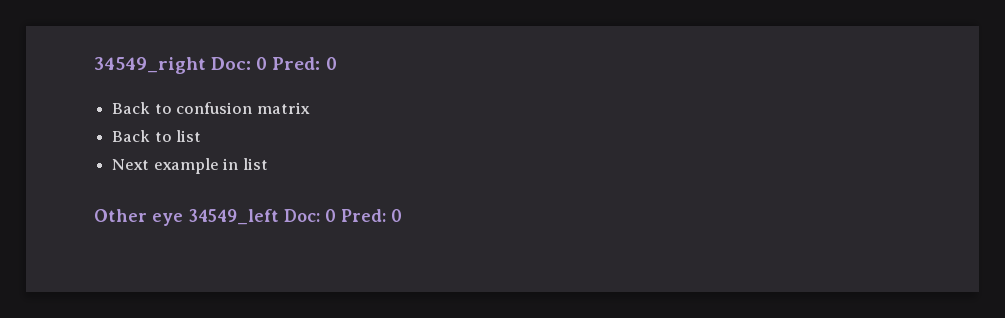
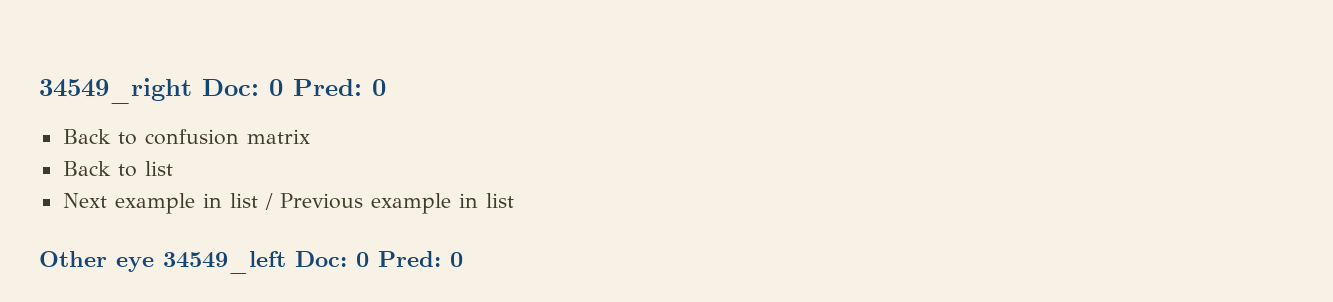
(268, 164) none -> [264,193,514,214] / Previous example in list

